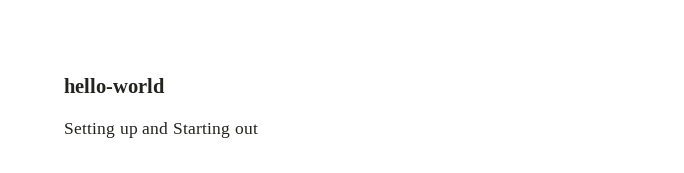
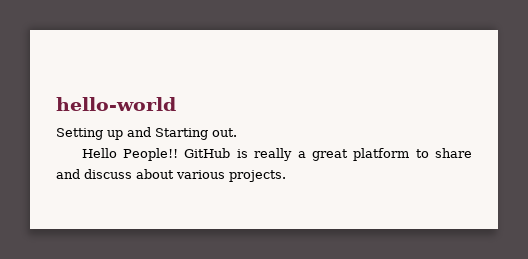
[234,124,258,134] out -> [212,128,237,137] [81,148,472,161] [56,169,286,182] out. // Hello People!! GitHub is really a great platform to share and discuss about various projects.

